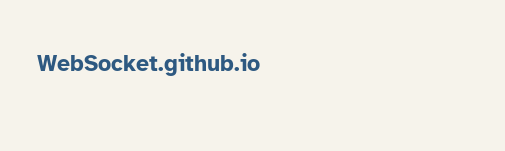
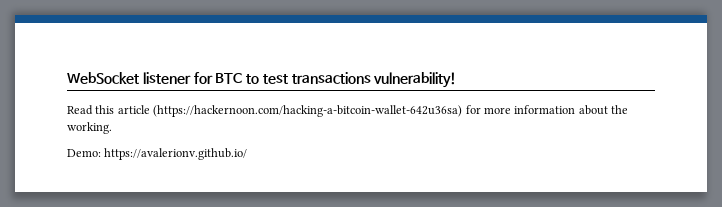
[37,53,260,76] WebSocket.github.io -> [67,72,457,88] [67,105,628,117] [67,122,112,134] [67,148,248,160] WebSocket listener for BTC to test transactions vulnerability! // Read this article (https://hackernoon.com/hacking-a-bitcoin-wallet-642u36sa) for more information about the working. // Demo: https://avalerionv.github.io/

